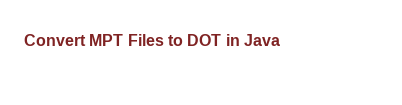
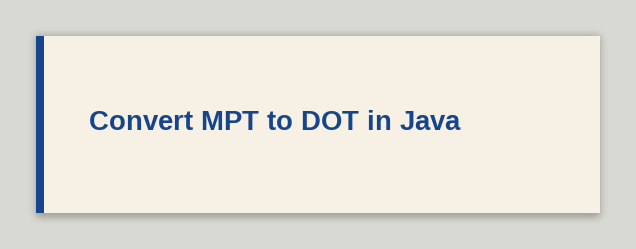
[127,34,164,46] Files -> (259, 120) none

